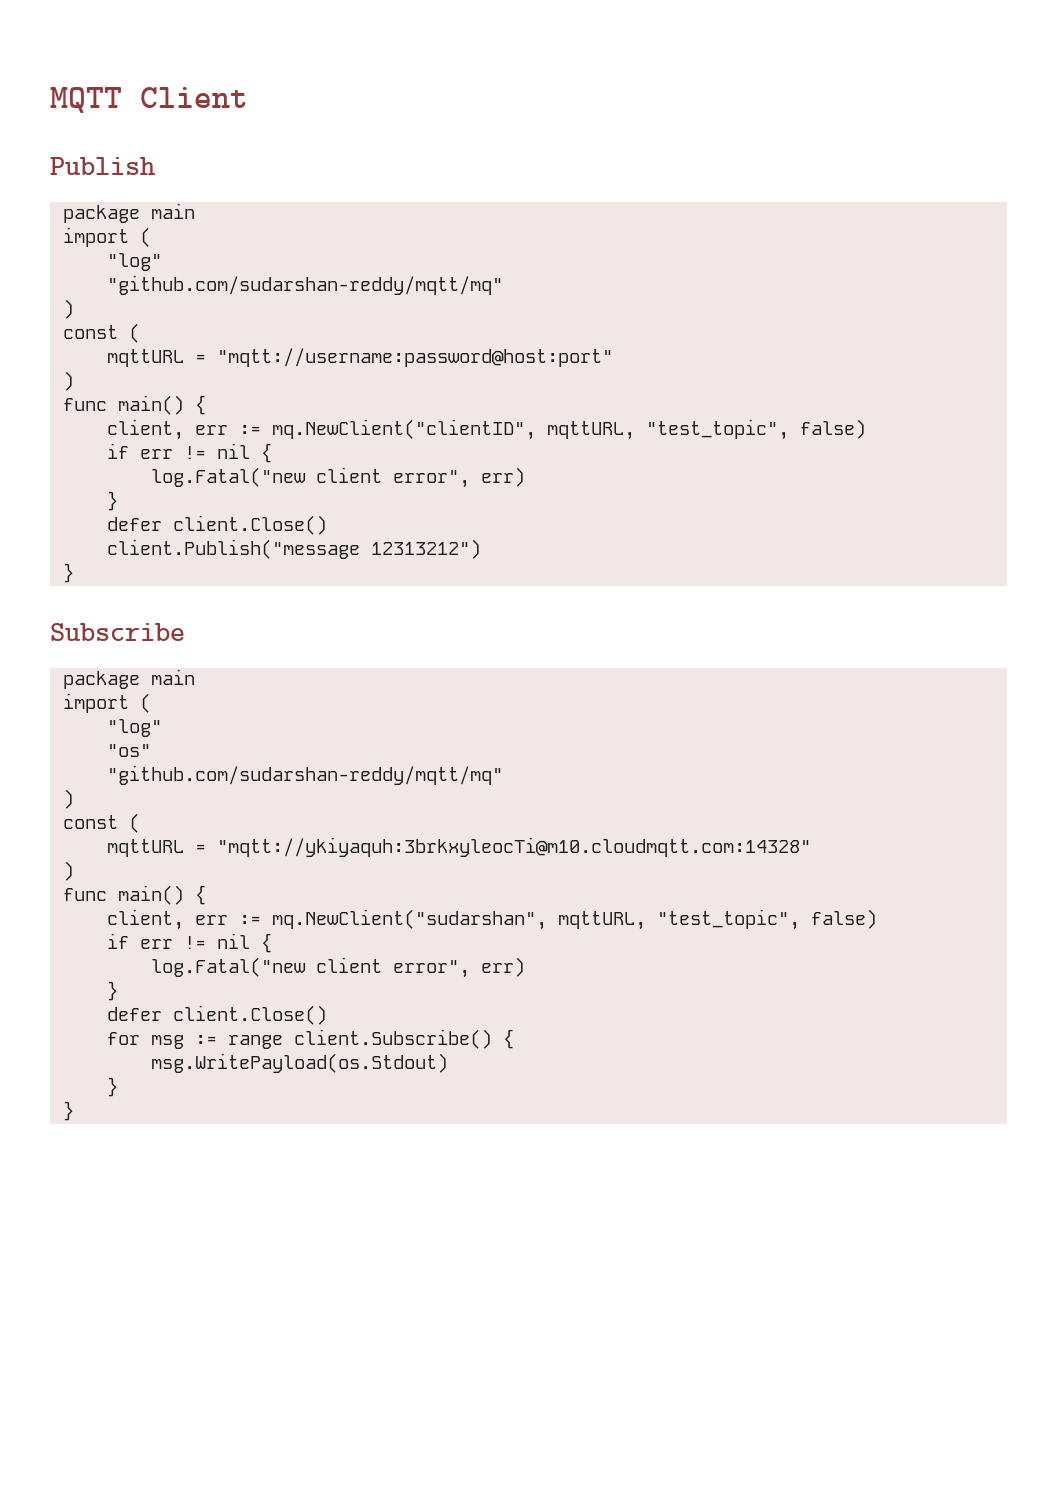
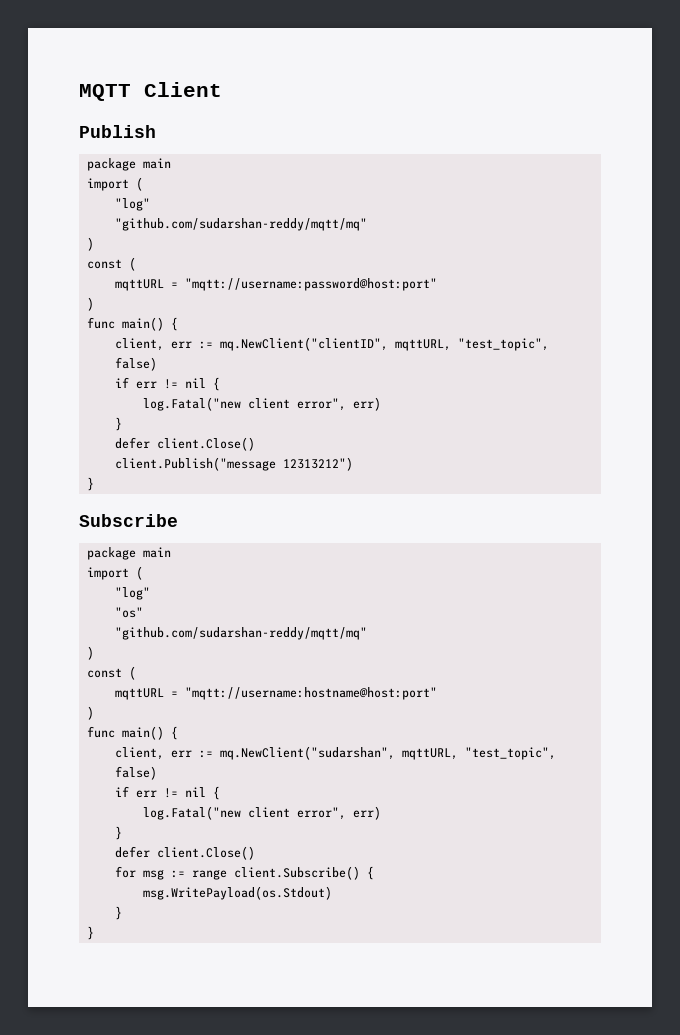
[216,837,811,857] "mqtt://ykiyaquh:3brkxyleocTi@m10.cloudmqtt.com:14328" -> [185,687,438,700] "mqtt://username:hostname@host:port"

